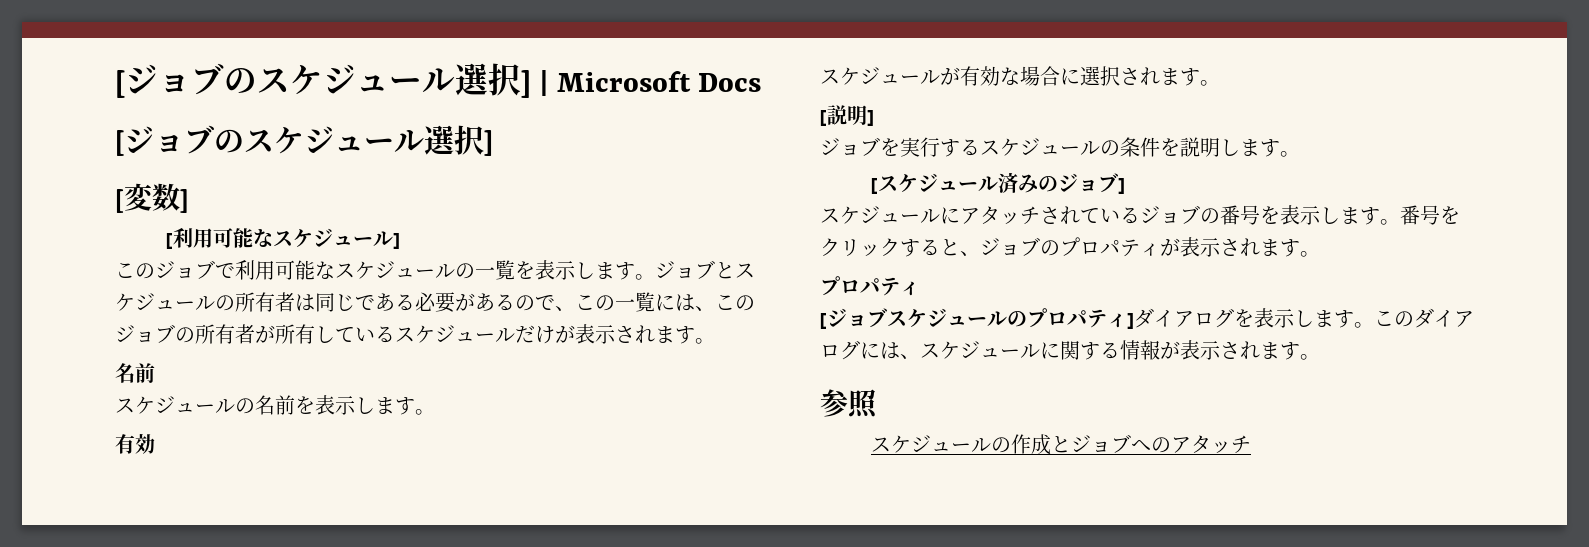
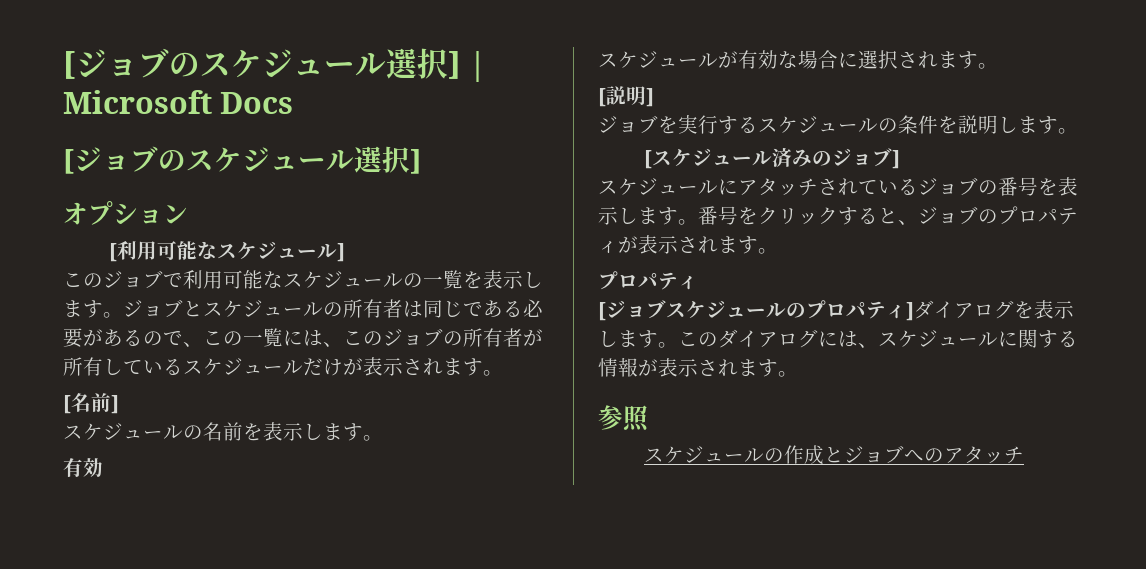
[115,183,189,213] [変数] -> [63,201,188,225] オプション
[115,363,155,383] 名前 -> [63,393,119,414] [名前]

